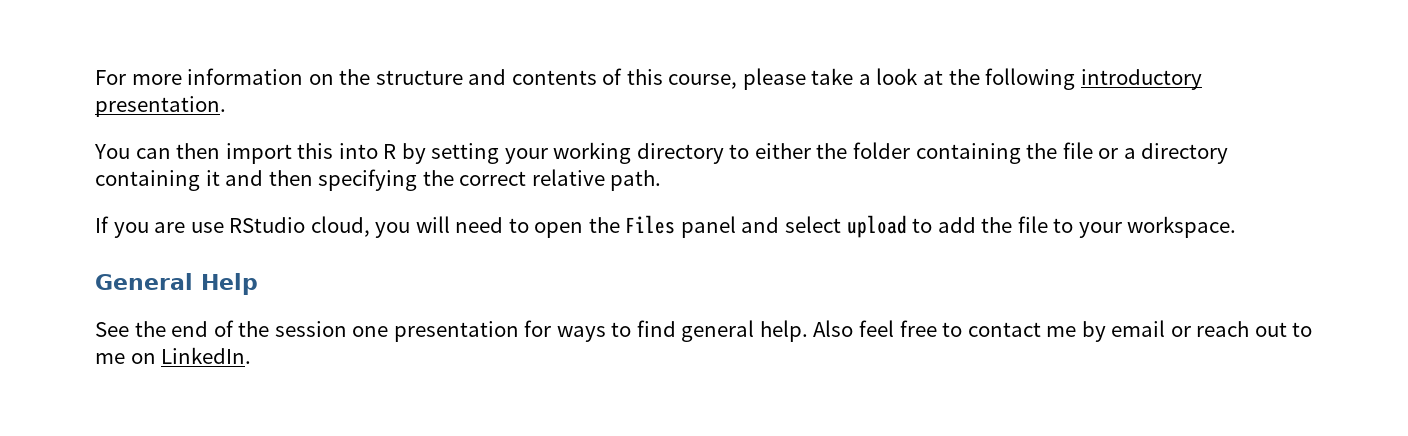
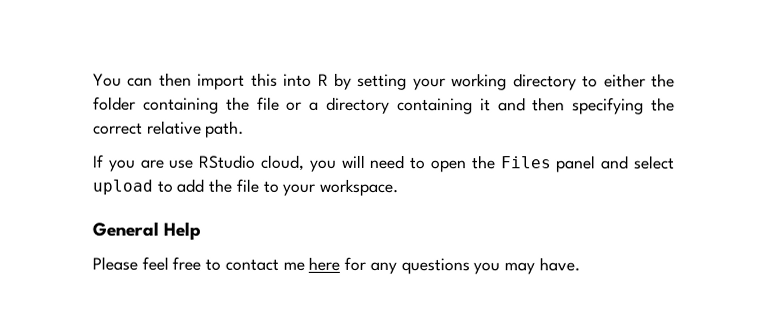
[95,68,1202,90] [95,96,226,117] For more information on the structure and contents of this course, please take a look at the following introductory presentation. // -> (93, 80) none
[95,320,854,342] See the end of the session one presentation for ways to find general help. Also -> [92,256,138,271] Please
[1081,320,1313,342] [95,347,252,364] by email or reach out to me on LinkedIn. -> [308,256,580,275] here for any questions you may have.

